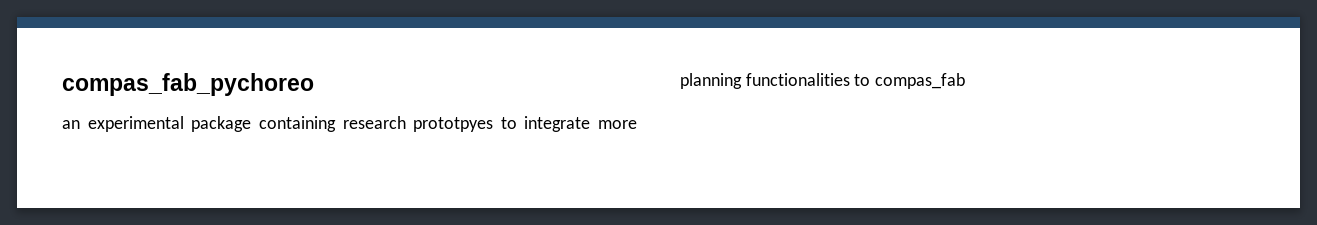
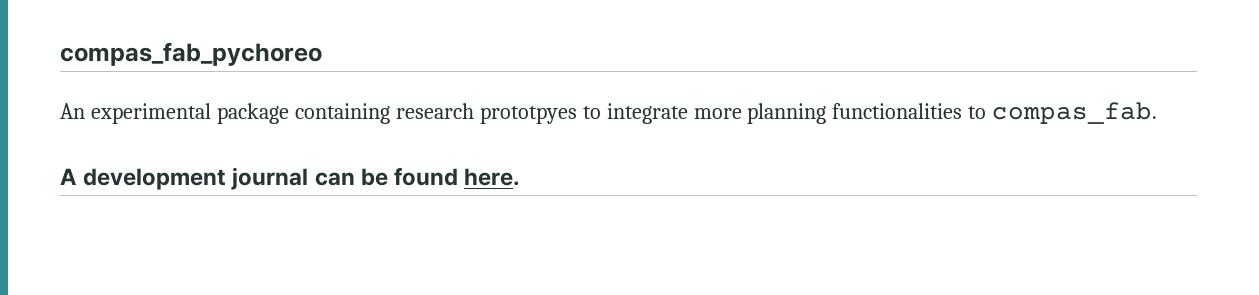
[62,120,80,129] an -> [60,103,85,119] An
[875,73,966,89] compas_fab -> [992,102,1158,124] [60,167,520,190] compas_fab. // A development journal can be found here.

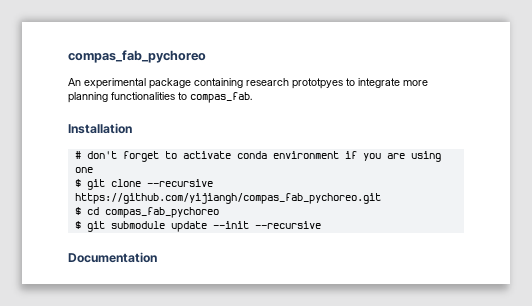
[60,167,520,190] A development journal can be found here. -> [68,123,132,134] [74,151,441,162] [74,167,93,173] [74,179,213,190] [74,193,381,204] [74,207,219,218] [74,221,321,232] [68,252,157,263] Installation // # don't forget to activate conda environment if you are using one // $ git clone --recursive https://github.com/yijiangh/compas_fab_pychoreo.git // $ cd compas_fab_pychoreo // $ git submodule update --init --recursive // Documentation

